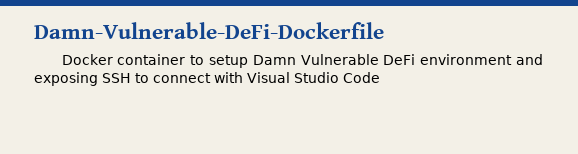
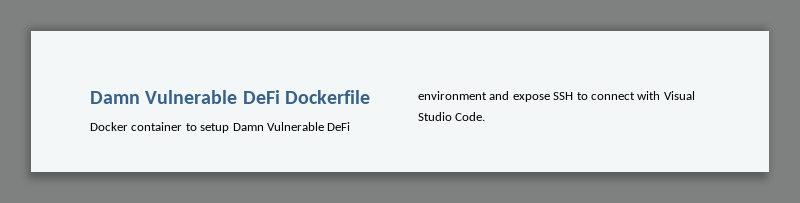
[34,22,384,39] Damn-Vulnerable-DeFi-Dockerfile -> [90,90,370,104] Damn Vulnerable DeFi Dockerfile
[34,72,98,86] exposing -> [512,94,550,102] expose
[343,72,380,83] Code -> [455,112,486,121] Code.

